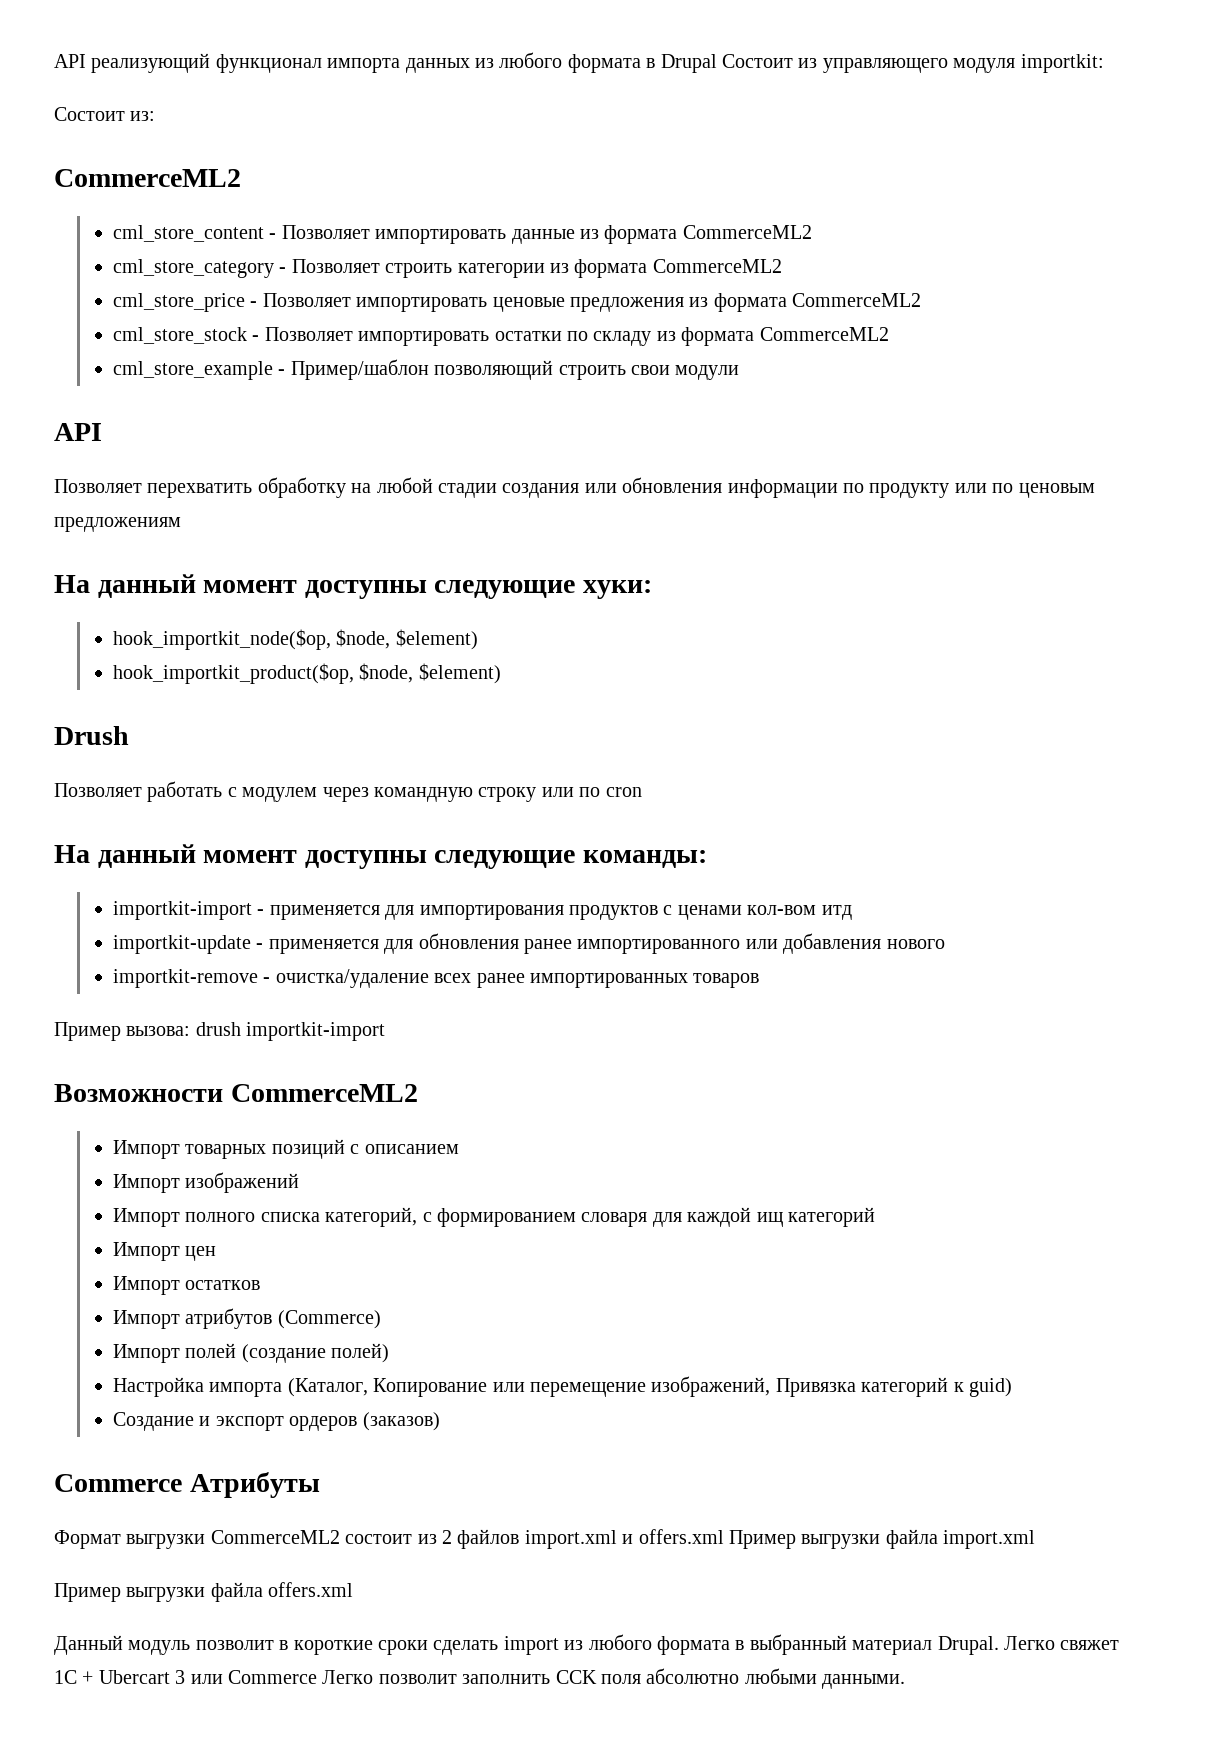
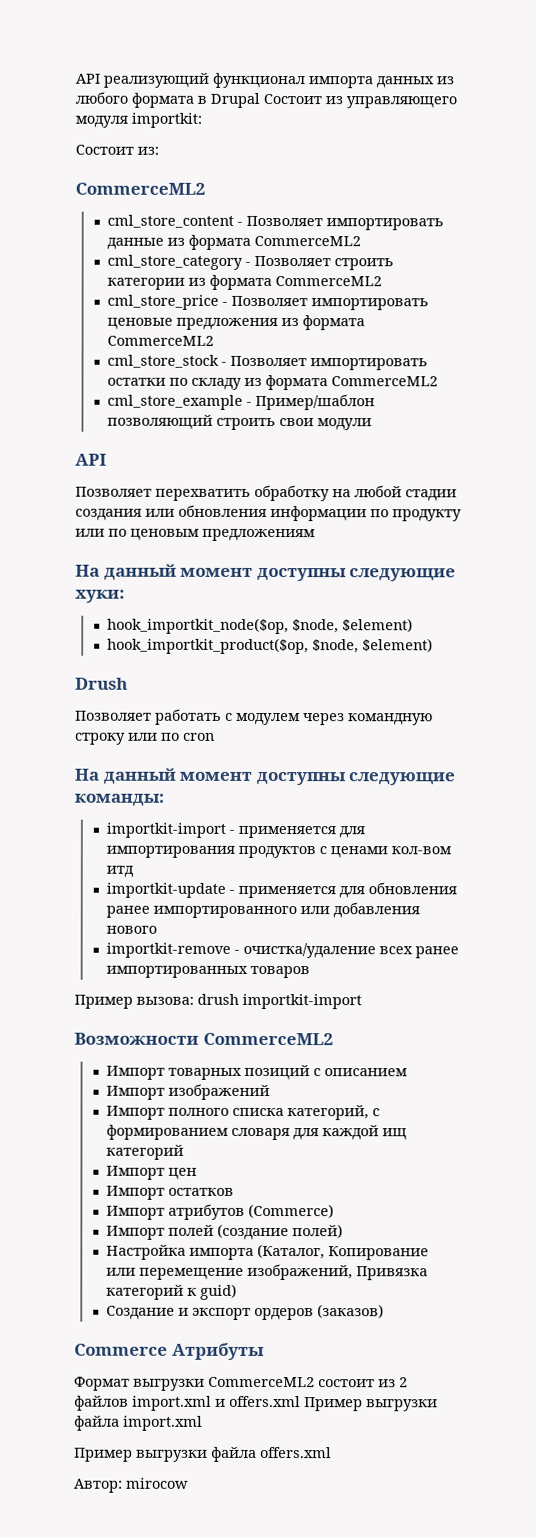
[54,1634,1120,1655] [54,1668,906,1689] Данный модуль позволит в короткие сроки сделать import из любого формата в выбранный материал Drupal. Легко свяжет 1С + Ubercart 3 или Commerce Легко позволит заполнить CCK поля абсолютно любыми данными. -> [73,1477,189,1493] Автор: mirocow

